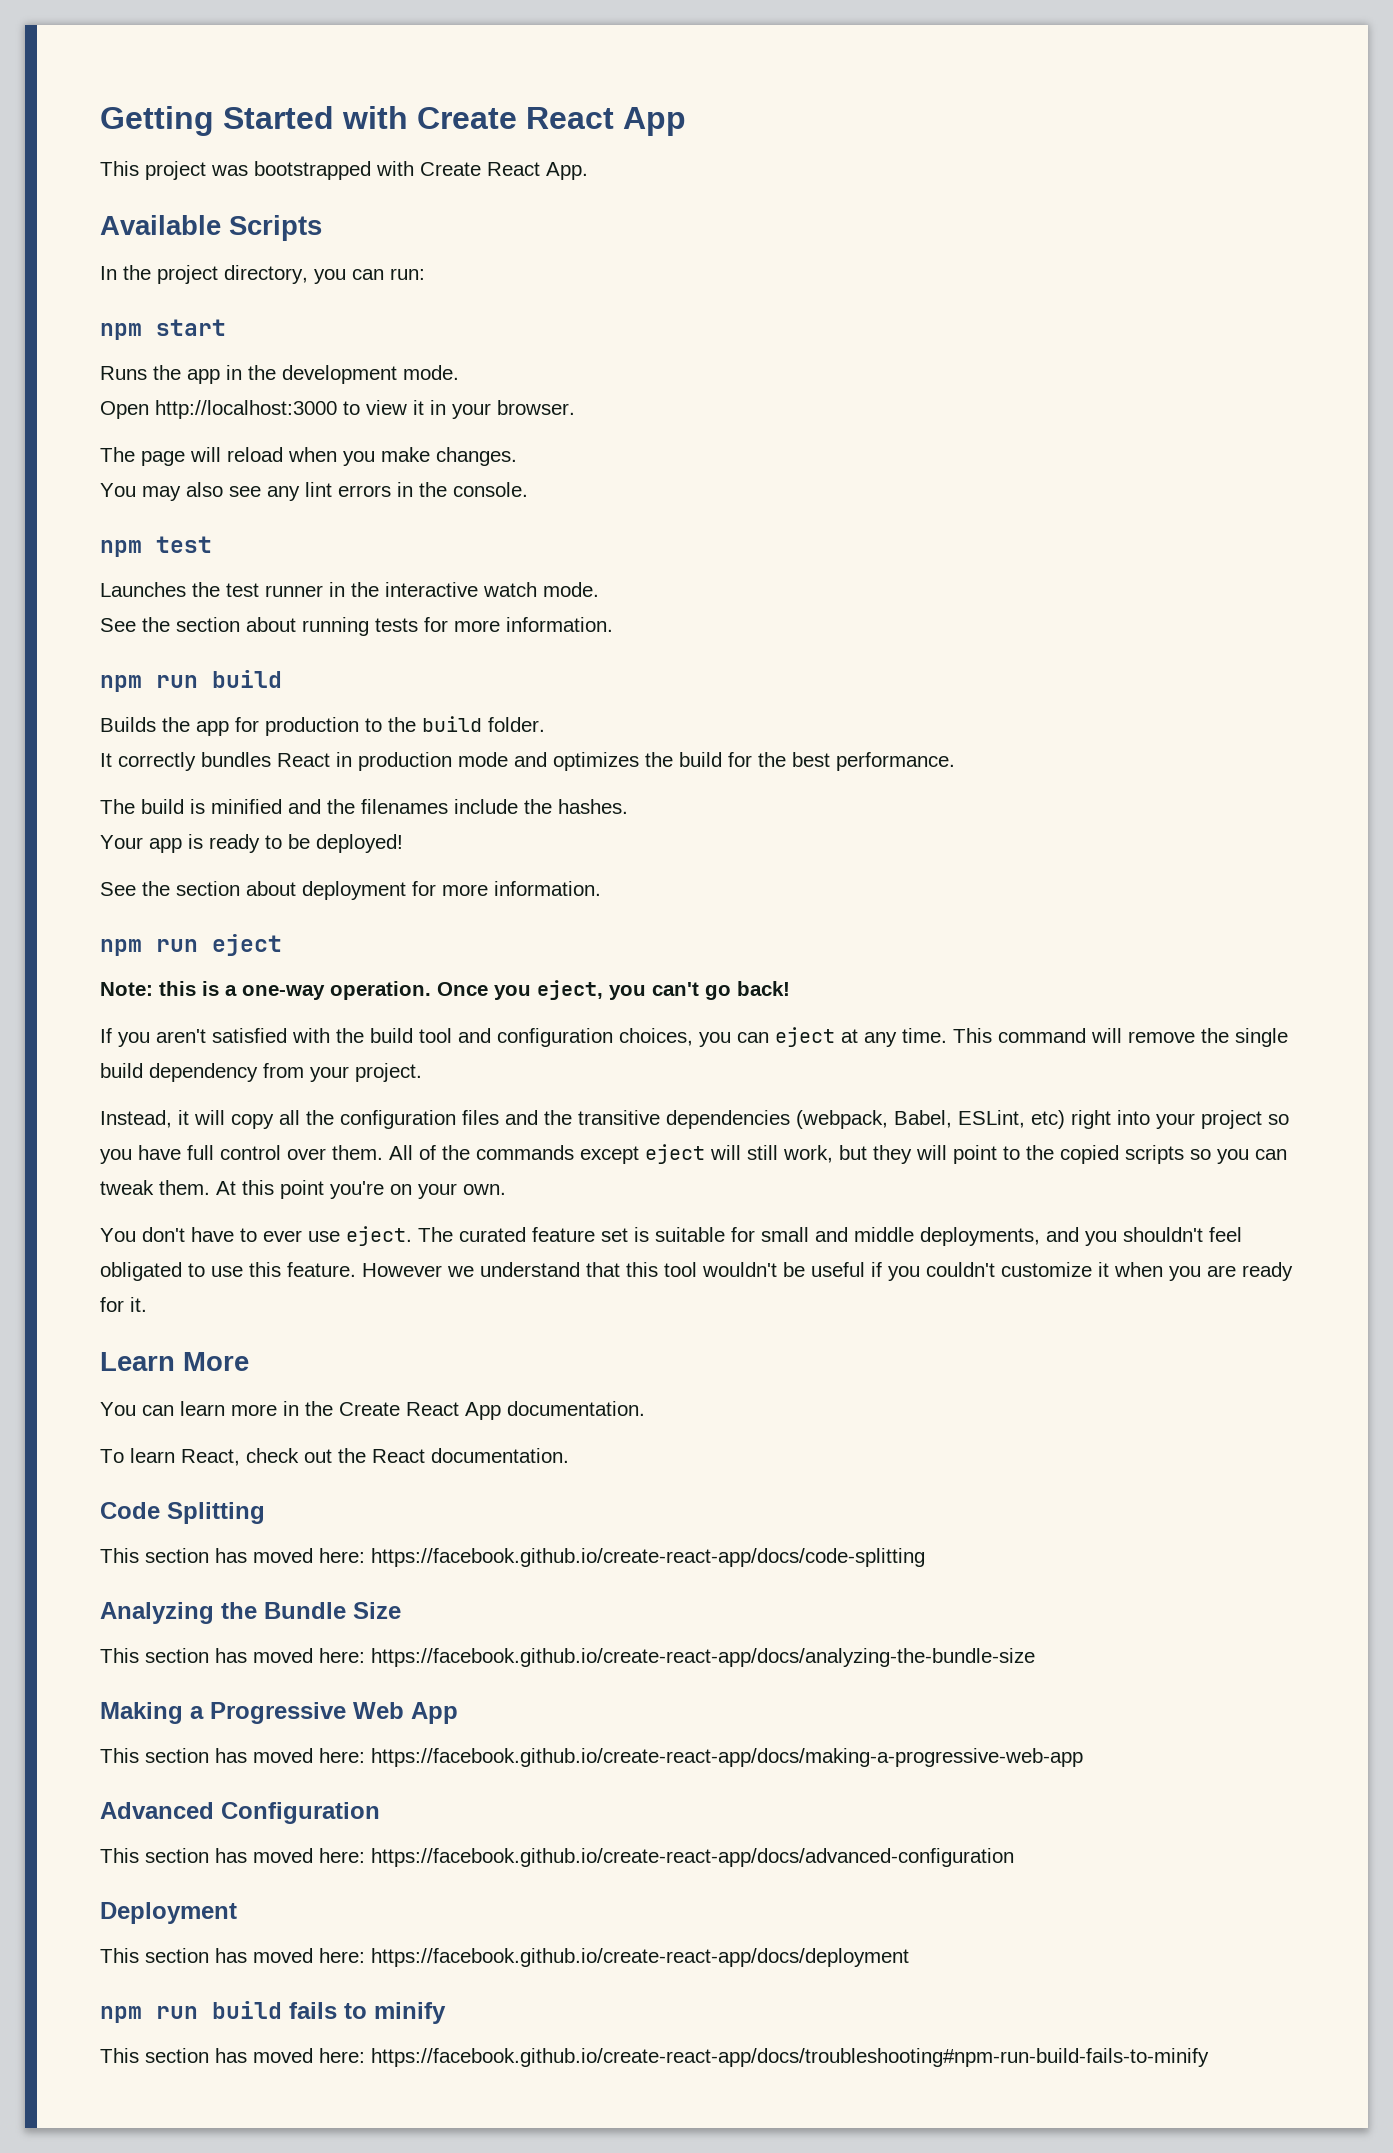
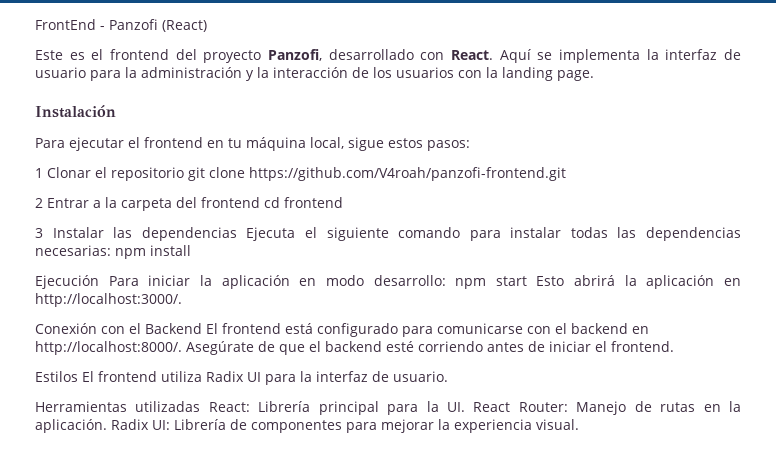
[100,106,686,136] [100,161,588,180] [100,215,322,241] [100,265,425,284] [100,319,226,340] [100,365,459,384] [100,400,575,419] [100,447,517,466] [100,482,528,501] [100,536,212,557] [100,582,599,597] [100,617,613,636] [100,670,282,692] [100,716,545,736] [100,752,955,771] [100,799,628,814] [100,834,403,853] [100,881,601,900] [100,934,282,956] [100,980,790,1000] [100,1027,1288,1047] [100,1063,422,1082] [100,1110,1289,1129] [100,1144,1287,1164] [100,1180,506,1199] [100,1226,1242,1246] [100,1262,1293,1281] [100,1297,147,1312] [100,1352,249,1371] [100,1401,645,1420] [100,1448,569,1466] [100,1502,265,1524] [100,1548,925,1567] [100,1602,401,1624] [100,1648,1035,1667] [100,1702,458,1724] [100,1748,1083,1767] [100,1802,380,1824] [100,1848,1014,1867] [100,1902,237,1924] [100,1948,909,1967] [100,2001,446,2024] [100,2048,1209,2067] Getting Started with Create React App // This project was bootstrapped with Create React App. // Available Scripts // In the project directory, you can run: // npm start // Runs the app in the development mode. // Open http://localhost:3000 to view it in your browser. // The page will reload when you make changes. // You may also see any lint errors in the console. // npm test // Launches the test runner in the interactive watch mode. // See the section about running tests for more information. // npm run build // Builds the app for production to the build folder. // It correctly bundles React in production mode and optimizes the build for the best performance. // The build is minified and the filenames include the hashes. // Your app is ready to be deployed! // See the section about deployment for more information. // npm run eject // Note: this is a one-way operation. Once you eject, you can't go back! // If you aren't satisfied with the build tool and configuration choices, you can eject at any time. This command will remove the single build dependency from your project. // Instead, it will copy all the configuration files and the transitive dependencies (webpack, Babel, ESLint, etc) right into your project so you have full control over them. All of the commands except eject will still work, but they will point to the copied scripts so you can tweak them. At this point you're on your own. // You don't have to ever use eject. The curated feature set is suitable for small and middle deployments, and you shouldn't feel obligated to use this feature. However we understand that this tool wouldn't be useful if you couldn't customize it when you are ready for it. // Learn More // You can learn more in the Create React App documentation. // To learn React, check out the React documentation. // Code Splitting // This section has moved here: https://facebook.github.io/create-react-app/docs/code-splitting // Analyzing the Bundle Size // This section has moved here: https://facebook.github.io/create-react-app/docs/analyzing-the-bundle-size // Making a Progressive Web App // This section has moved here: https://facebook.github.io/create-react-app/docs/making-a-progressive-web-app // Advanced Configuration // This section has moved here: https://facebook.github.io/create-react-app/docs/advanced-configuration // Deployment // This section has moved here: https://facebook.github.io/create-react-app/docs/deployment // npm run build fails to minify // This section has moved here: https://facebook.github.io/create-react-app/docs/troubleshooting#npm-run-build-fails-to-minify -> [35,19,207,32] [35,49,741,63] [35,67,594,81] [35,105,116,118] [35,137,470,151] [35,167,566,181] [35,197,343,211] [35,227,742,241] [35,245,191,259] [35,275,741,289] [35,293,182,307] [35,323,649,337] [35,341,674,355] [35,371,448,385] [35,401,742,415] [35,419,579,433] FrontEnd - Panzofi (React) // Este es el frontend del proyecto Panzofi, desarrollado con React. Aquí se implementa la interfaz de usuario para la administración y la interacción de los usuarios con la landing page. // Instalación // Para ejecutar el frontend en tu máquina local, sigue estos pasos: // 1 Clonar el repositorio git clone https://github.com/V4roah/panzofi-frontend.git // 2 Entrar a la carpeta del frontend cd frontend // 3 Instalar las dependencias Ejecuta el siguiente comando para instalar todas las dependencias necesarias: npm install // Ejecución Para iniciar la aplicación en modo desarrollo: npm start Esto abrirá la aplicación en http://localhost:3000/. // Conexión con el Backend El frontend está configurado para comunicarse con el backend en http://localhost:8000/. Asegúrate de que el backend esté corriendo antes de iniciar el frontend. // Estilos El frontend utiliza Radix UI para la interfaz de usuario. // Herramientas utilizadas React: Librería principal para la UI. React Router: Manejo de rutas en la aplicación. Radix UI: Librería de componentes para mejorar la experiencia visual.

